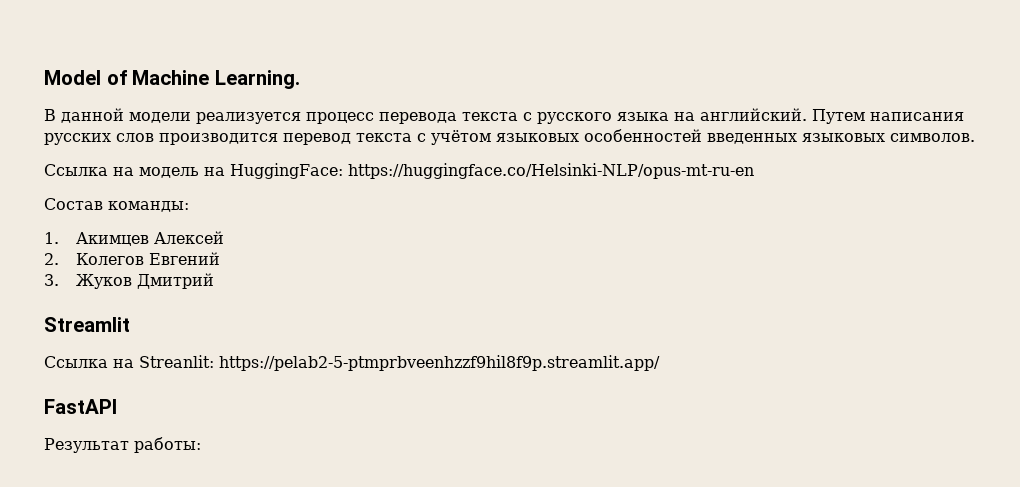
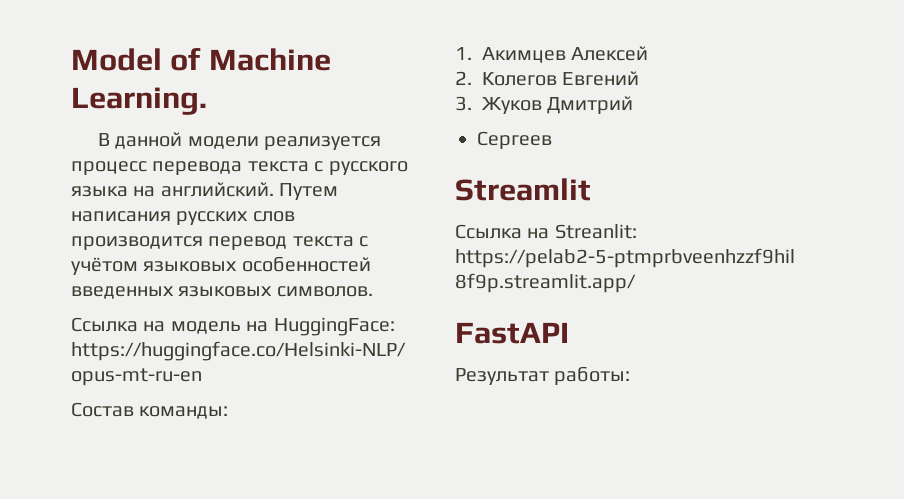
(214, 281) none -> [477,131,552,149] // Сергеев

